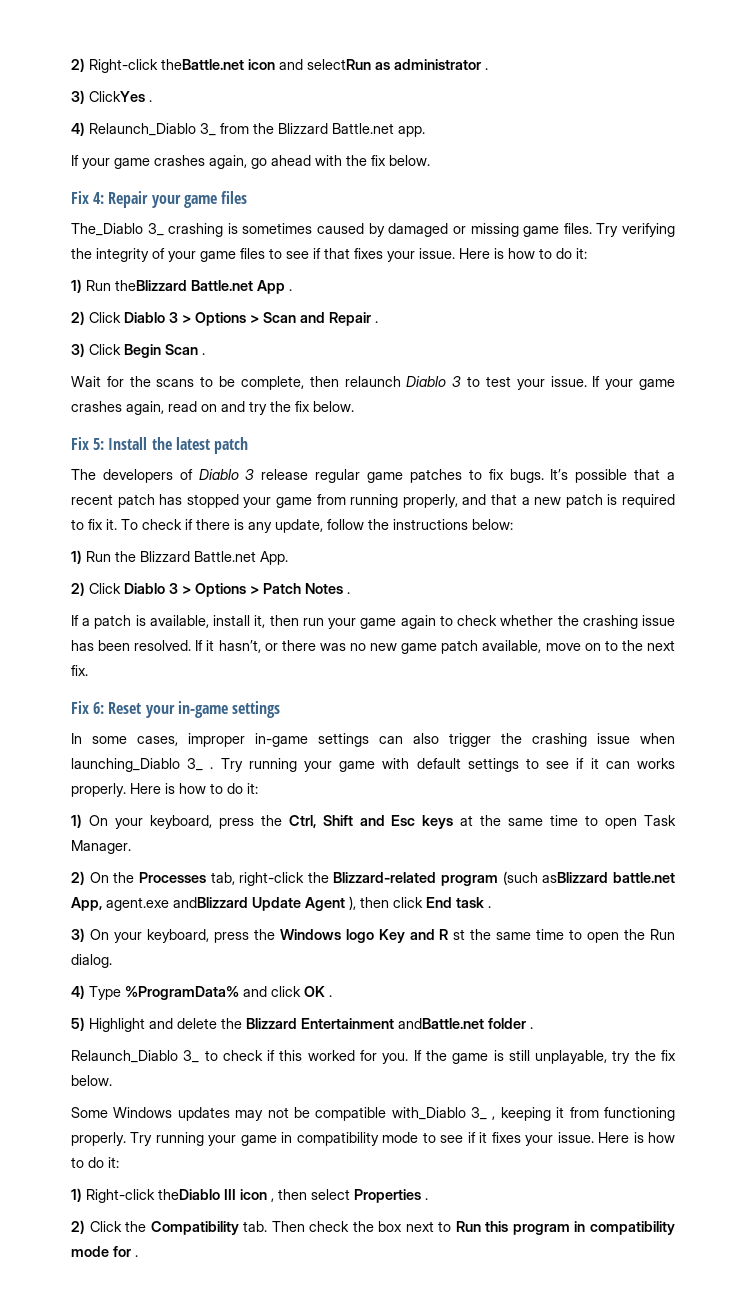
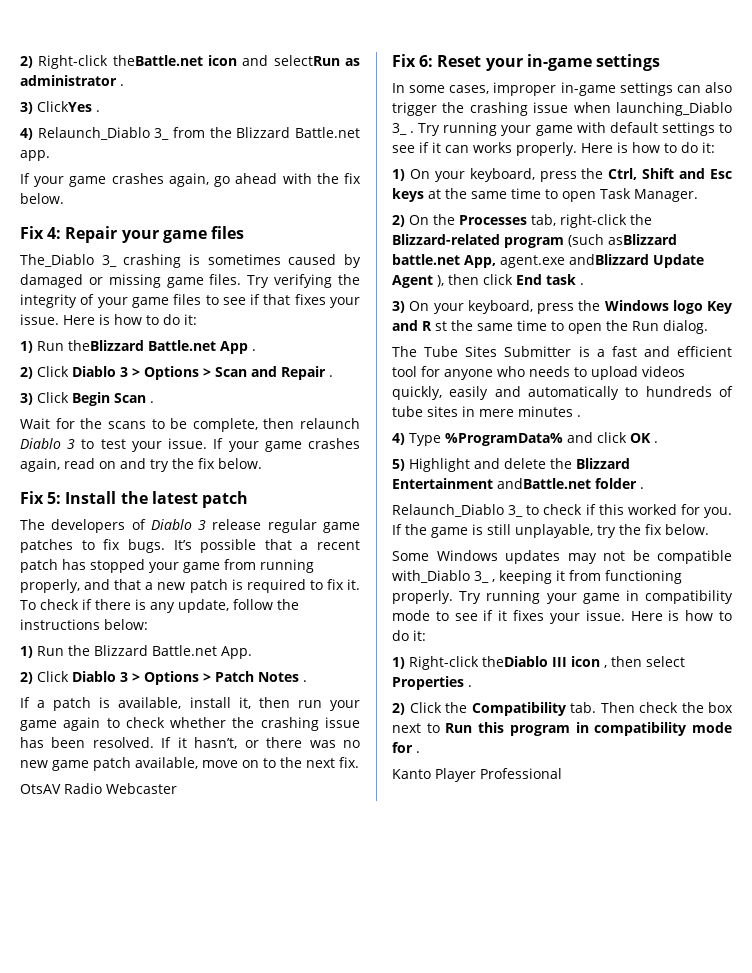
(88, 670) none -> [20,783,177,794] // OtsAV Radio Webcaster
(112, 961) none -> [392,346,732,357] [392,366,685,380] [392,386,733,400] [392,406,581,417] // The Tube Sites Submitter is a fast and efficient tool for anyone who needs to upload videos quickly, easily and automatically to hundreds of tube sites in mere minutes .
(138, 1256) none -> [392,768,562,782] // Kanto Player Professional

